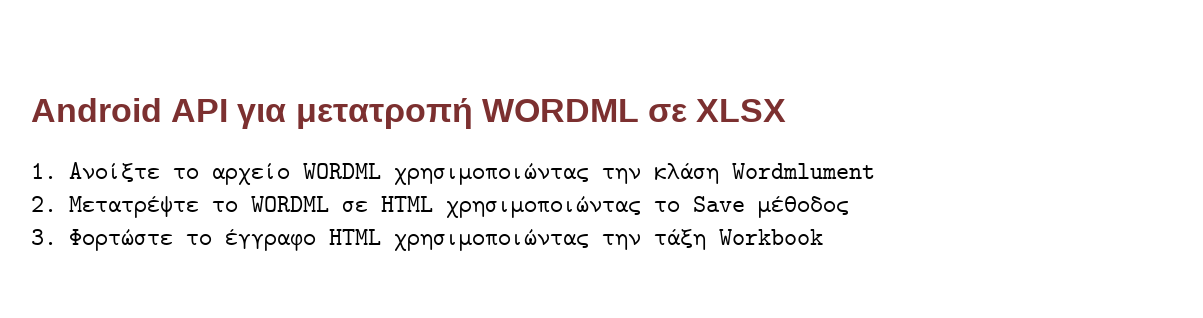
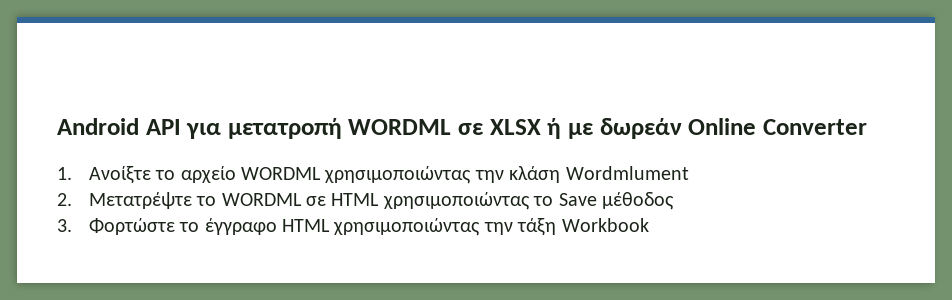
(787, 110) none -> [547,118,867,139] ή με δωρεάν Online Converter

